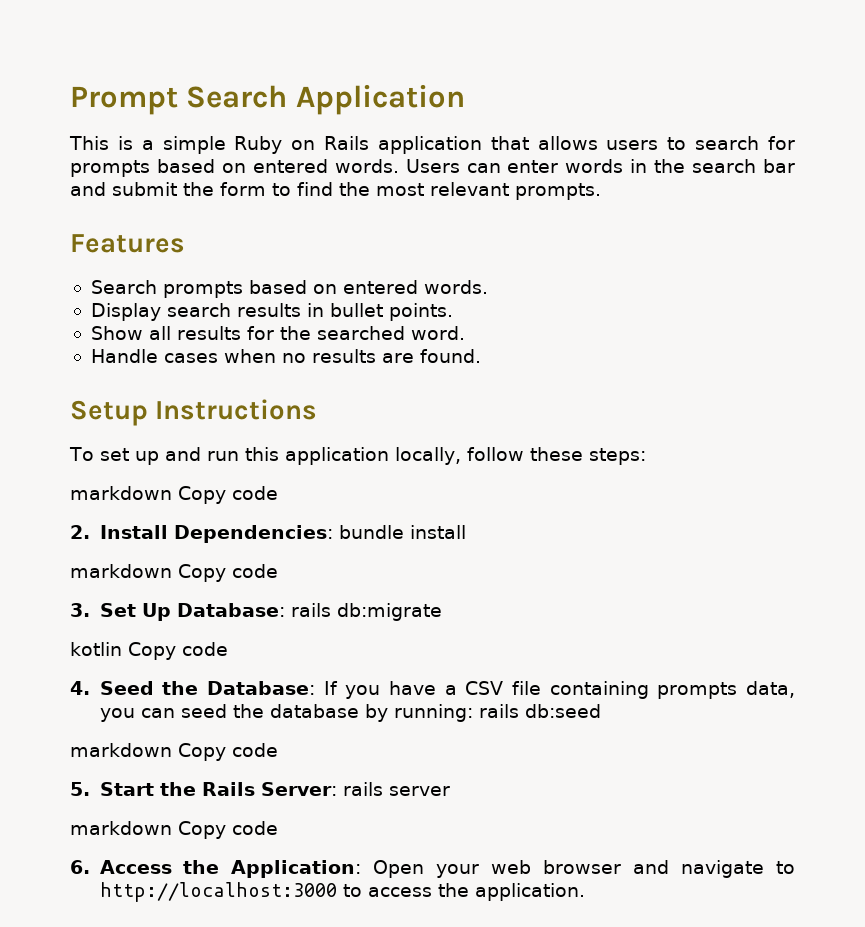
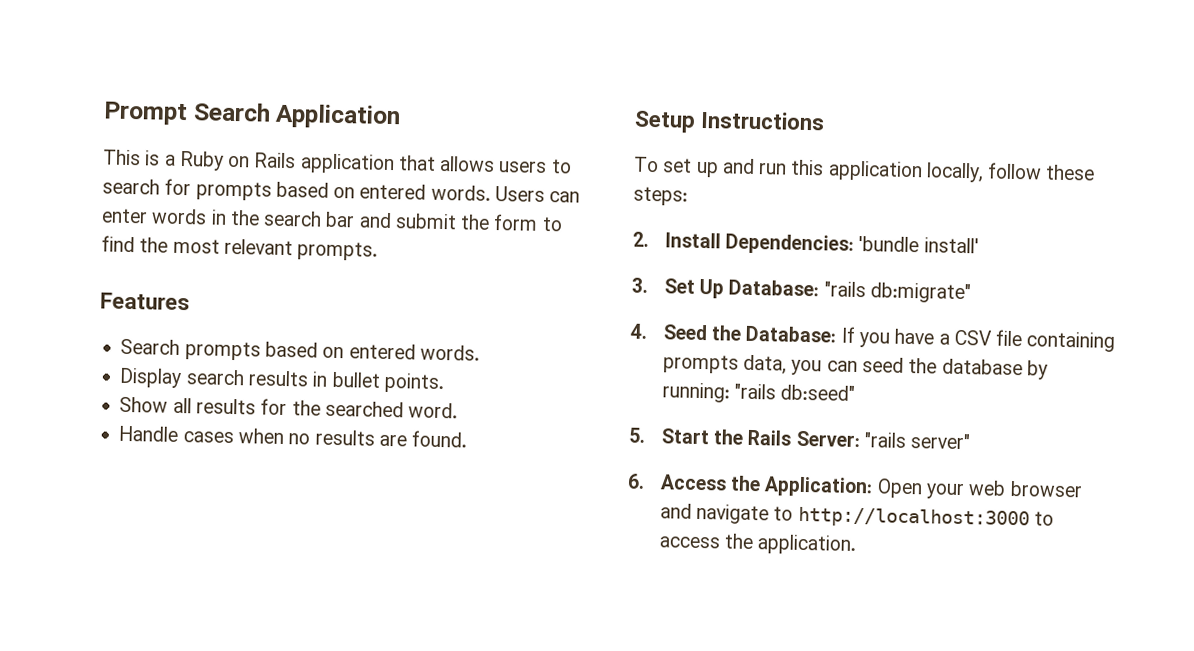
[162,136,226,154] simple -> (176, 160) none
[70,486,278,504] // markdown Copy code -> (688, 196) none
[338,525,466,539] [70,564,278,582] bundle install // markdown Copy code -> [858,236,979,254] 'bundle install'
[290,603,442,621] [70,642,228,660] rails db:migrate // kotlin Copy code -> [823,281,972,304] "rails db:migrate"
[478,704,601,718] [70,743,278,761] rails db:seed // markdown Copy code -> [734,383,856,401] "rails db:seed"
[342,782,450,796] [70,821,278,839] rails server // markdown Copy code -> [864,432,971,450] "rails server"

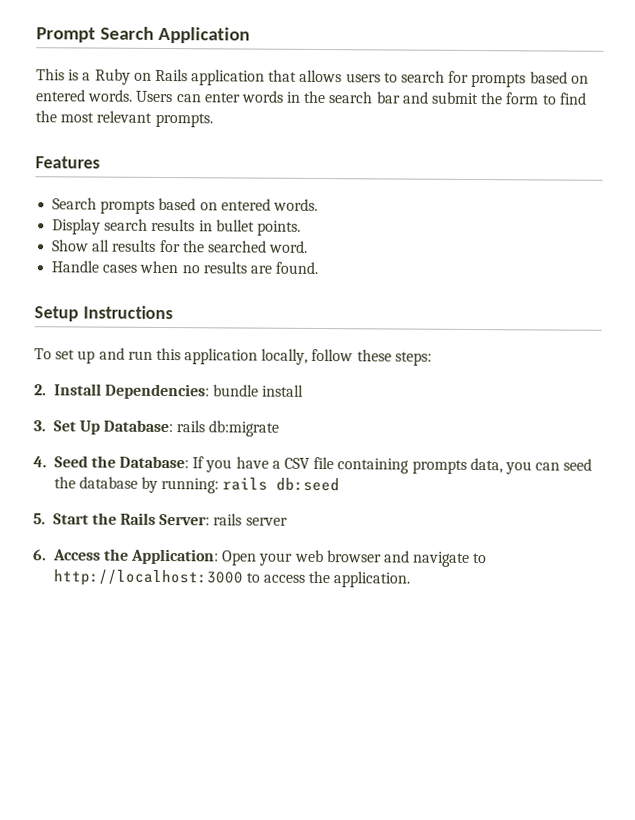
[858,236,979,254] 'bundle install' -> [213,384,305,397] bundle install
[823,281,972,304] "rails db:migrate" -> [176,420,280,437] rails db:migrate
[734,383,856,401] "rails db:seed" -> [222,477,341,492] rails db:seed
[864,432,971,450] "rails server" -> [213,513,288,526] rails server

